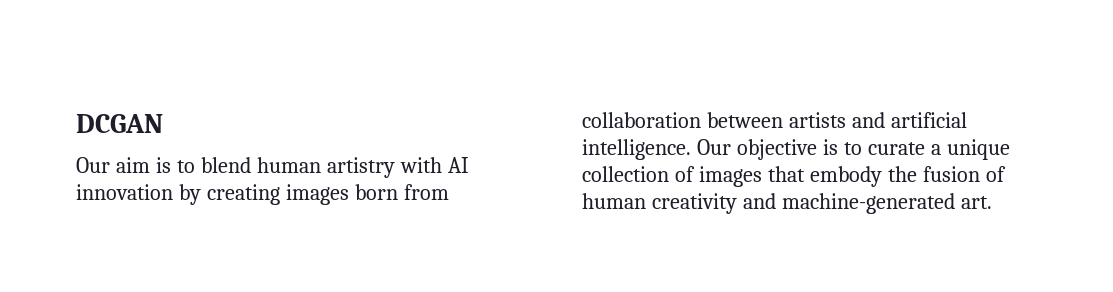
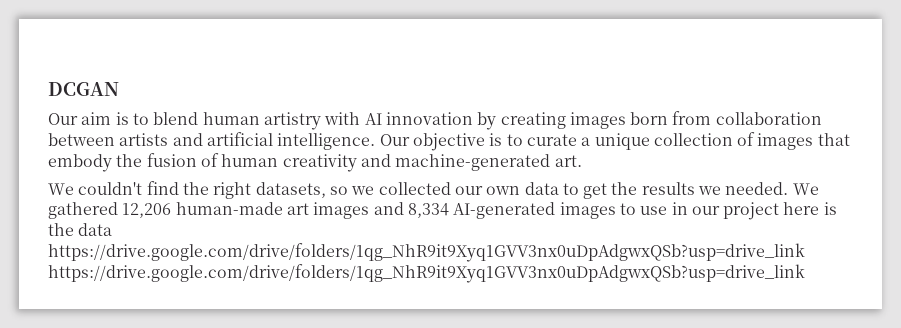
(992, 202) none -> [48,181,819,199] [48,202,837,220] [48,223,113,236] [48,243,805,262] [48,264,805,283] // We couldn't find the right datasets, so we collected our own data to get the results we needed. We gathered 12,206 human-made art images and 8,334 AI-generated images to use in our project here is the data https://drive.google.com/drive/folders/1qg_NhR9it9Xyq1GVV3nx0uDpAdgwxQSb?usp=drive_link https://drive.google.com/drive/folders/1qg_NhR9it9Xyq1GVV3nx0uDpAdgwxQSb?usp=drive_link

